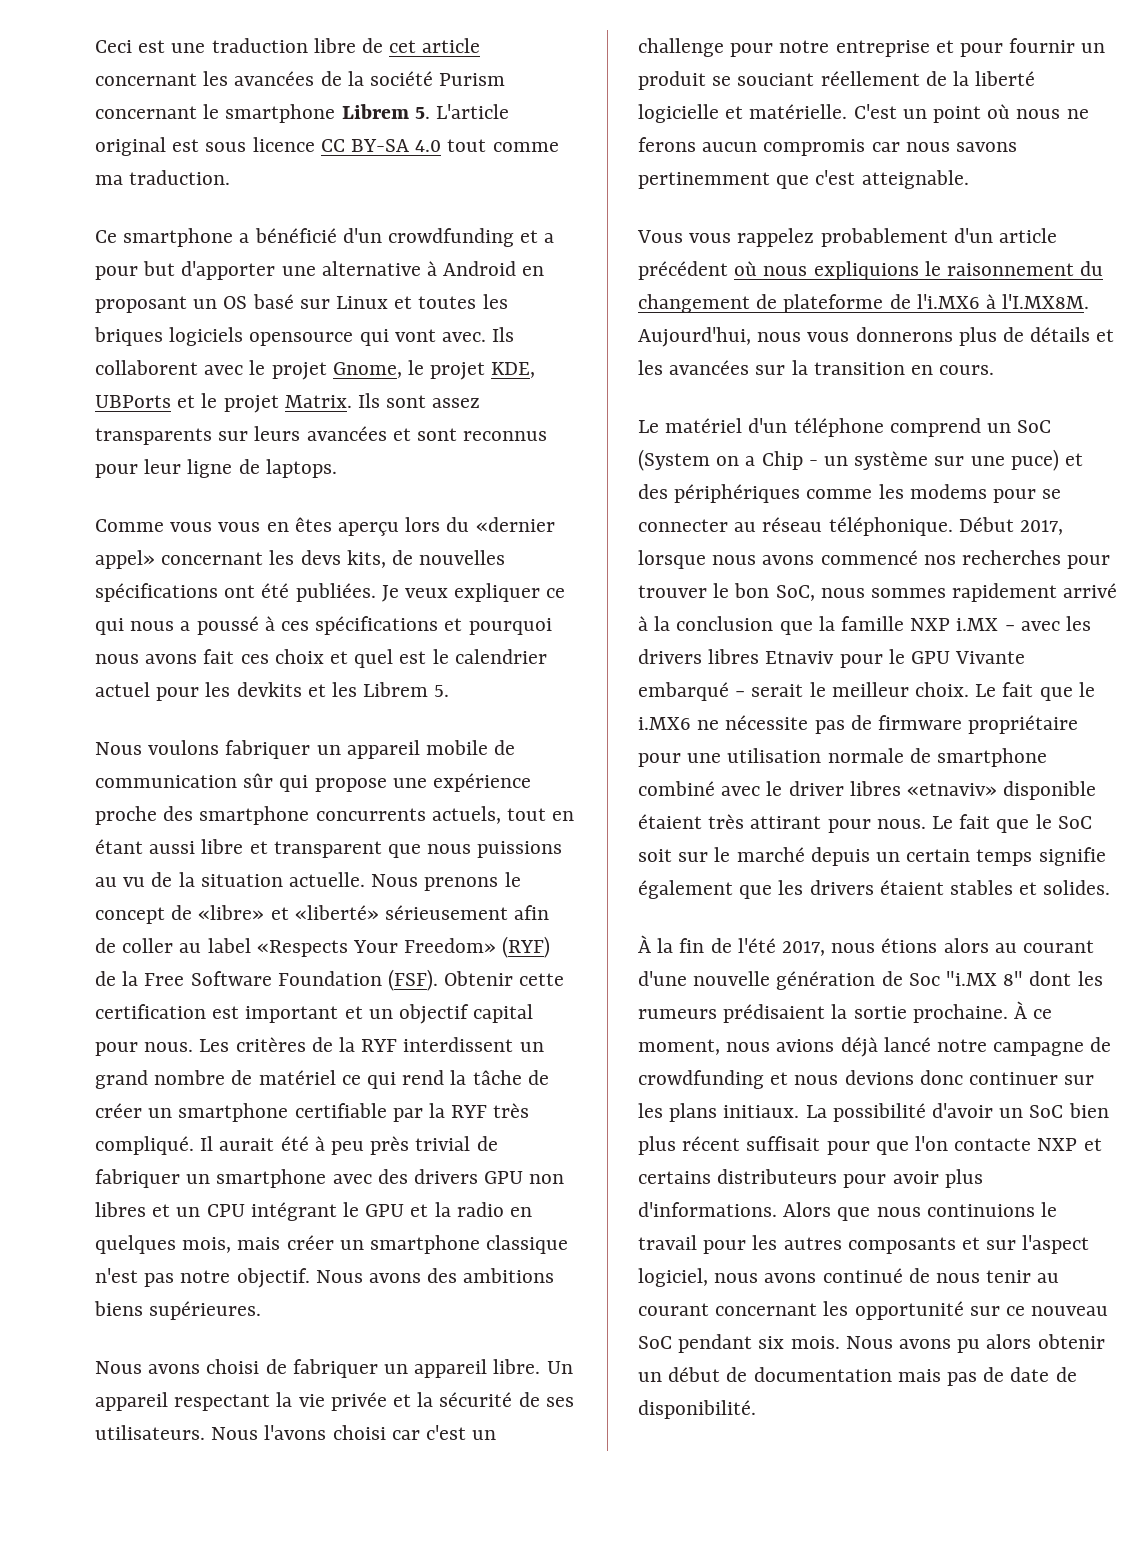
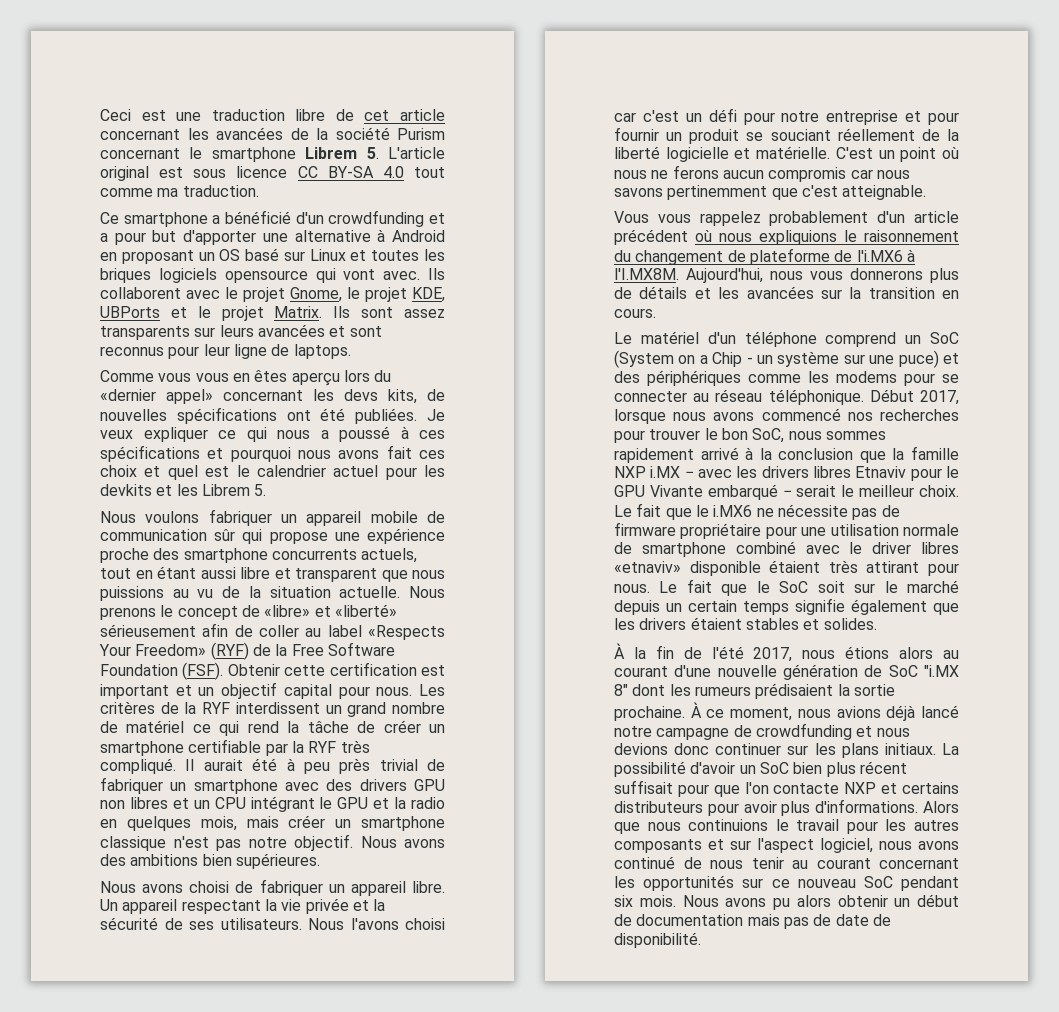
[94,1301,143,1316] biens -> [202,854,232,866] bien
[638,38,724,57] challenge -> [708,108,737,122] défi
[908,973,940,986] Soc -> [888,665,918,677] SoC
[854,1301,964,1320] opportunité -> [643,875,735,891] opportunités

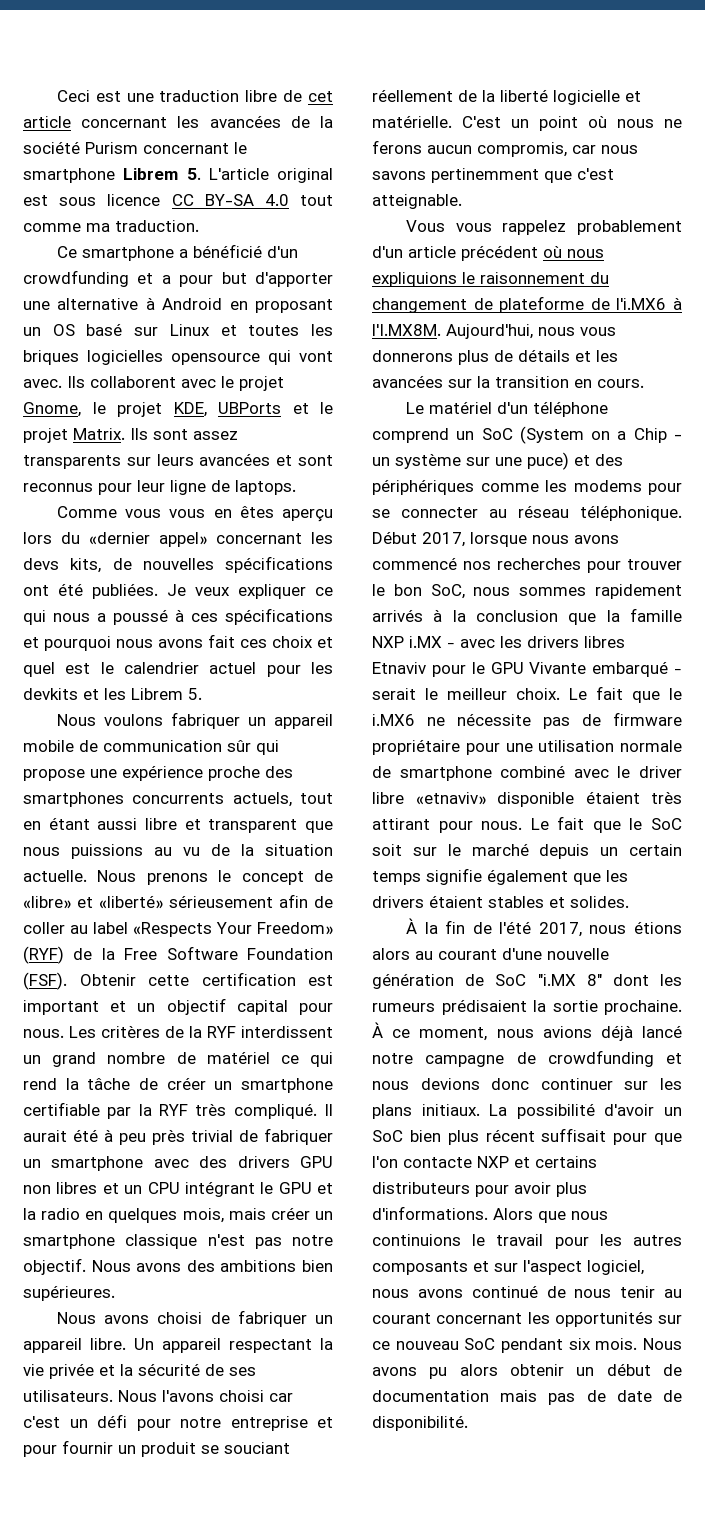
[158,268,217,283] logiciels -> [87,350,163,365] logicielles
[183,548,268,563] smartphone -> [23,792,124,807] smartphones
[768,167,847,182] compromis -> [477,142,567,157] compromis,
[700,447,739,460] arrivé -> [372,609,423,622] arrivés
[921,542,959,554] libres -> [372,792,404,804] libre

